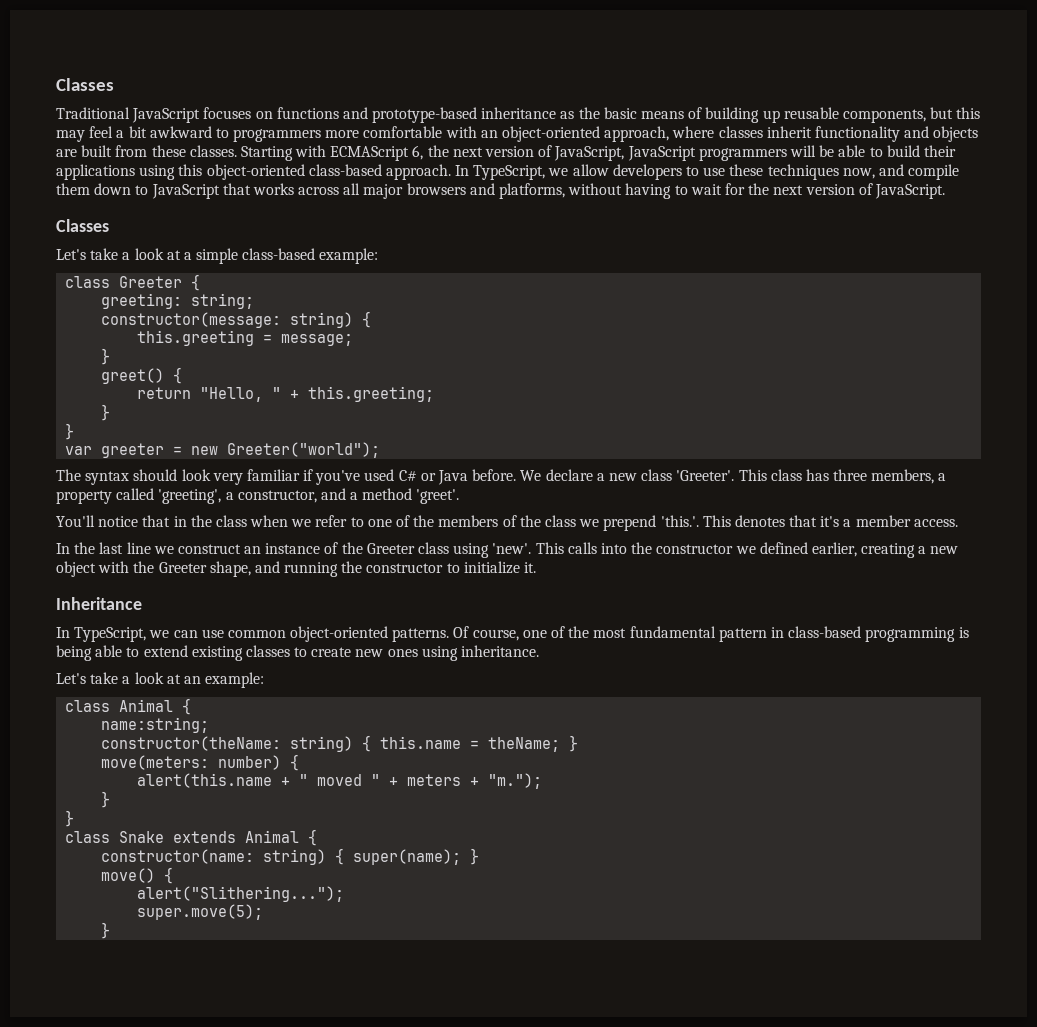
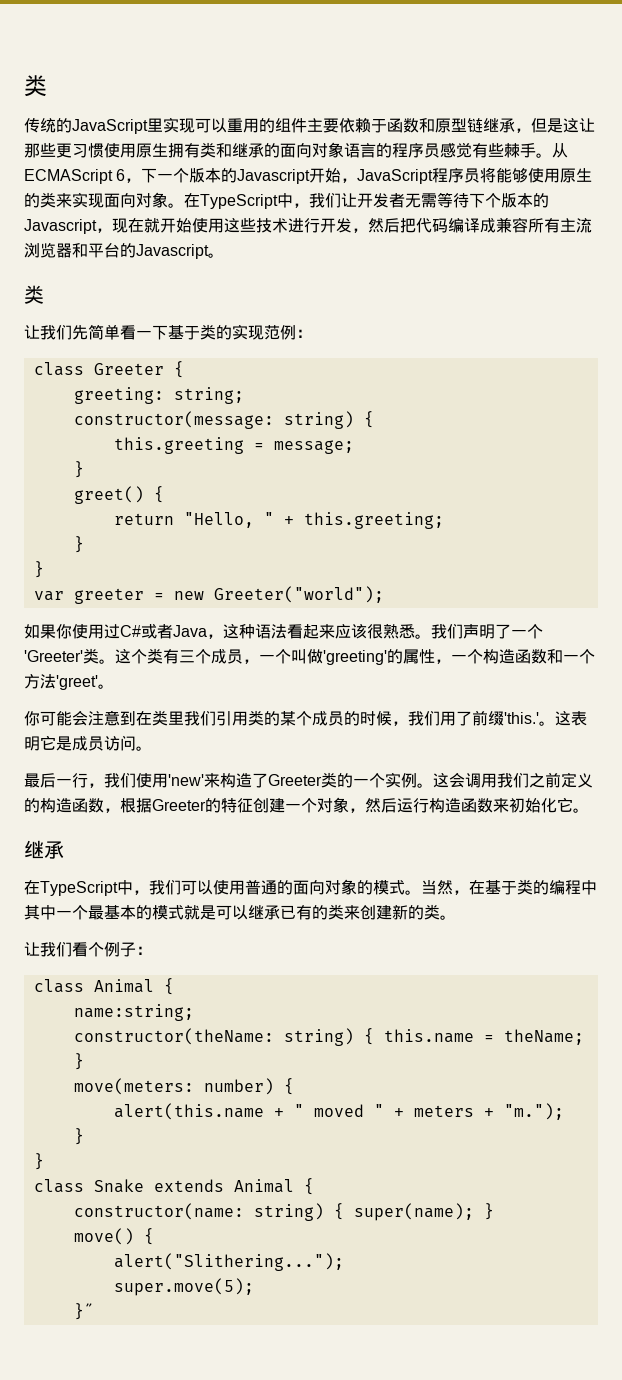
[56,78,114,91] [56,107,981,123] [56,126,979,142] [56,145,956,161] [56,164,960,180] [56,183,945,199] [56,219,109,232] [56,248,379,264] Classes // Traditional JavaScript focuses on functions and prototype-based inheritance as the basic means of building up reusable components, but this may feel a bit awkward to programmers more comfortable with an object-oriented approach, where classes inherit functionality and objects are built from these classes. Starting with ECMAScript 6, the next version of JavaScript, JavaScript programmers will be able to build their applications using this object-oriented class-based approach. In TypeScript, we allow developers to use these techniques now, and compile them down to JavaScript that works across all major browsers and platforms, without having to wait for the next version of JavaScript. // Classes // Let's take a look at a simple class-based example: -> [24,75,47,97] [24,117,595,134] [24,142,568,158] [24,167,593,184] [24,192,549,209] [24,217,592,234] [24,242,224,259] [24,285,44,304] [24,324,312,340] 类 // 传统的JavaScript里实现可以重用的组件主要依赖于函数和原型链继承，但是这让那些更习惯使用原生拥有类和继承的面向对象语言的程序员感觉有些棘手。从ECMAScript 6，下一个版本的Javascript开始，JavaScript程序员将能够使用原生的类来实现面向对象。在TypeScript中，我们让开发者无需等待下个版本的Javascript，现在就开始使用这些技术进行开发，然后把代码编译成兼容所有主流浏览器和平台的Javascript。 // 类 // 让我们先简单看一下基于类的实现范例：
[56,469,947,485] [56,488,460,504] [56,515,958,531] [56,542,959,558] [56,561,537,577] [56,597,142,610] [56,626,969,642] [56,645,540,661] [56,672,265,688] The syntax should look very familiar if you've used C# or Java before. We declare a new class 'Greeter'. This class has three members, a property called 'greeting', a constructor, and a method 'greet'. // You'll notice that in the class when we refer to one of the members of the class we prepend 'this.'. This denotes that it's a member access. // In the last line we construct an instance of the Greeter class using 'new'. This calls into the constructor we defined earlier, creating a new object with the Greeter shape, and running the constructor to initialize it. // Inheritance // In TypeScript, we can use common object-oriented patterns. Of course, one of the most fundamental pattern in class-based programming is being able to extend existing classes to create new ones using inheritance. // Let's take a look at an example: -> [24,623,543,639] [24,648,595,665] [24,674,114,690] [24,710,587,726] [24,735,152,751] [24,772,593,788] [24,797,589,813] [24,840,64,859] [24,879,597,896] [24,904,456,920] [24,942,152,957] 如果你使用过C#或者Java，这种语法看起来应该很熟悉。我们声明了一个'Greeter'类。这个类有三个成员，一个叫做'greeting'的属性，一个构造函数和一个方法'greet'。 // 你可能会注意到在类里我们引用类的某个成员的时候，我们用了前缀'this.'。这表明它是成员访问。 // 最后一行，我们使用'new'来构造了Greeter类的一个实例。这会调用我们之前定义的构造函数，根据Greeter的特征创建一个对象，然后运行构造函数来初始化它。 // 继承 // 在TypeScript中，我们可以使用普通的面向对象的模式。当然，在基于类的编程中其中一个最基本的模式就是可以继承已有的类来创建新的类。 // 让我们看个例子：
[101,922,111,939] } -> [73,1303,94,1320] }˝

